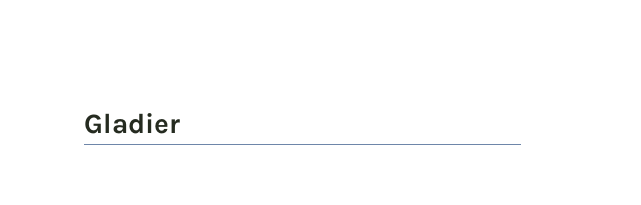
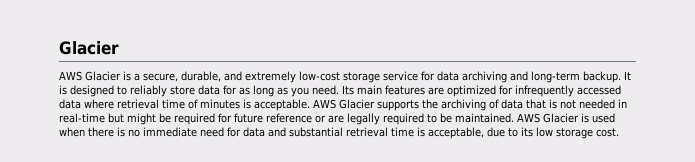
[84,113,180,134] Gladier -> [59,41,119,55] [59,71,631,83] [59,85,621,97] [59,99,627,111] [59,113,615,125] [59,127,619,139] Glacier // AWS Glacier is a secure, durable, and extremely low-cost storage service for data archiving and long-term backup. It is designed to reliably store data for as long as you need. Its main features are optimized for infrequently accessed data where retrieval time of minutes is acceptable. AWS Glacier supports the archiving of data that is not needed in real-time but might be required for future reference or are legally required to be maintained. AWS Glacier is used when there is no immediate need for data and substantial retrieval time is acceptable, due to its low storage cost.

